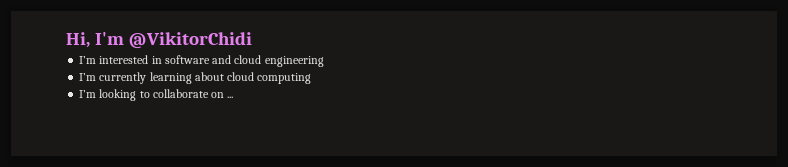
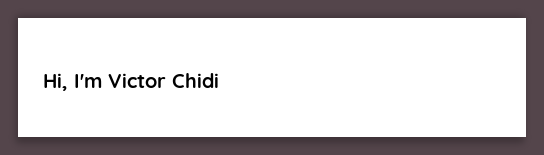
[128,32,252,49] [79,55,324,67] [79,72,312,84] [79,89,234,101] @VikitorChidi // I’m interested in software and cloud engineering // I’m currently learning about cloud computing // I’m looking to collaborate on ... -> [108,73,219,88] Victor Chidi

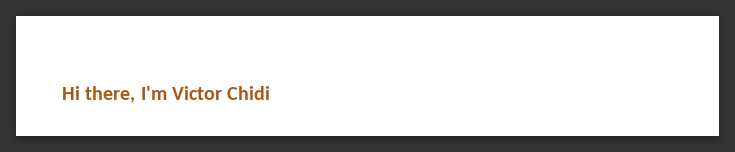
[43,73,68,91] Hi, -> [62,86,136,103] Hi there,

